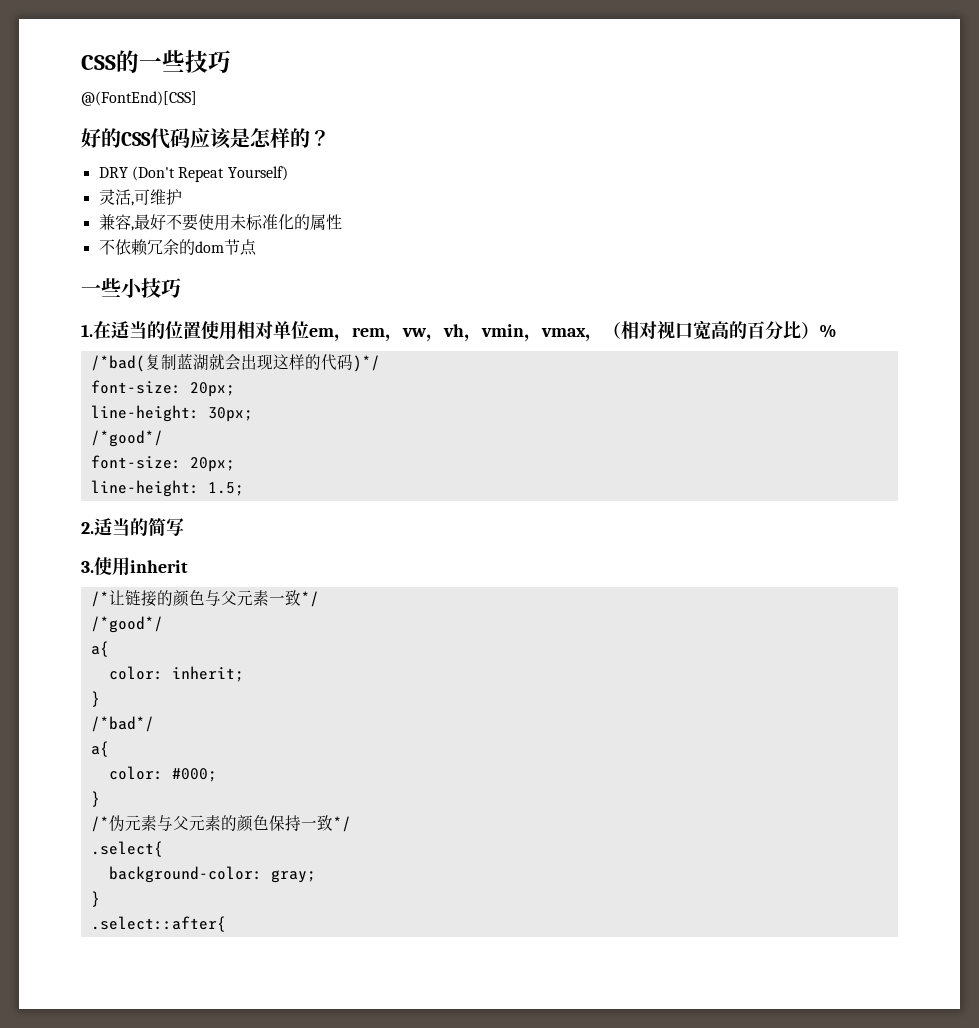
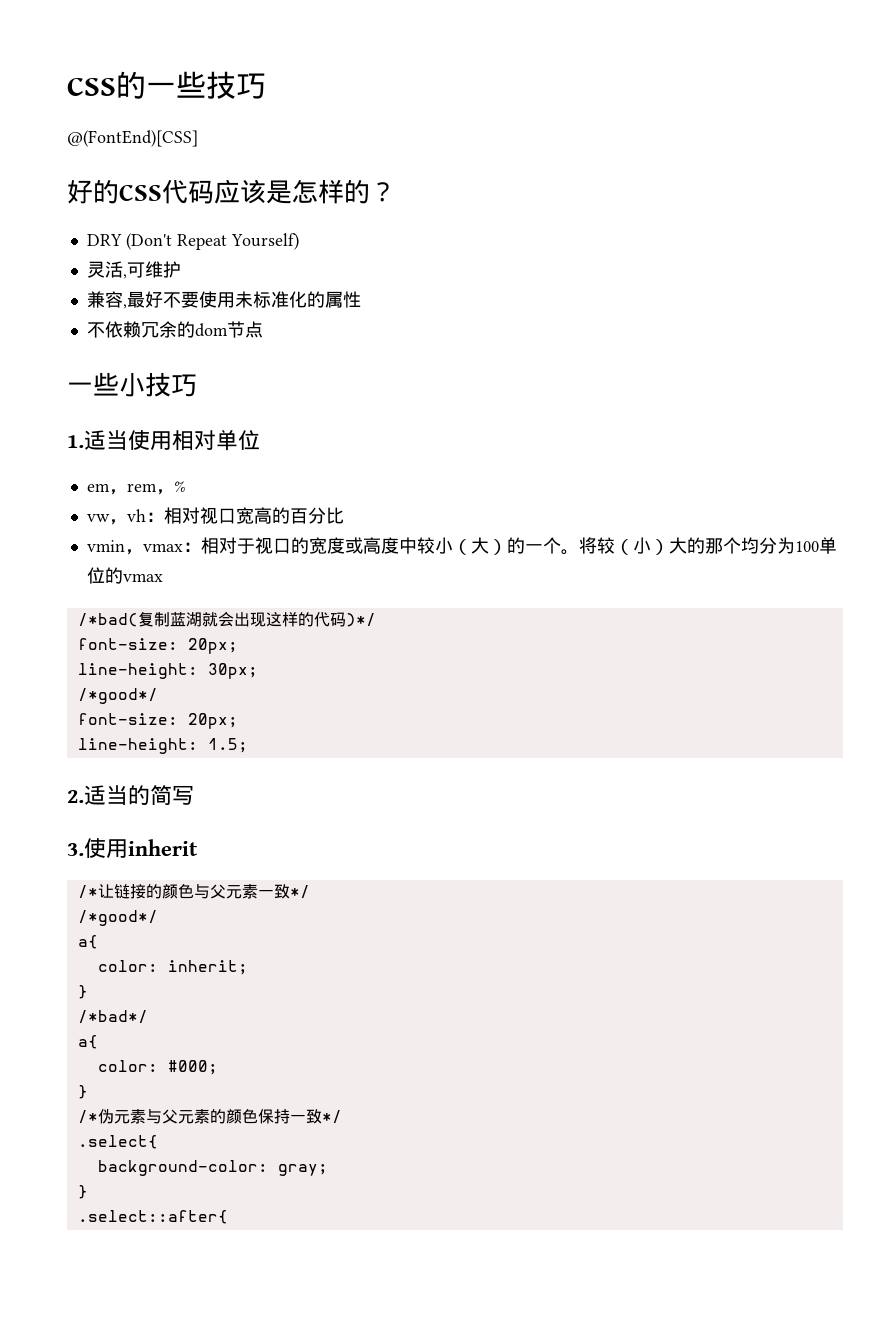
[93,321,201,339] 在适当的位置 -> [84,430,128,450] 适当
(309, 330) none -> (260, 440) //
(403, 338) none -> [173,481,185,492] % //
[464,321,621,342] ，vmin，vmax，（ -> [145,512,164,522] ：
[801,321,837,339] ）% -> [86,537,837,555] [86,567,163,584] // vmin，vmax：相对于视口的宽度或高度中较小（大）的一个。将较（小）大的那个均分为100单位的vmax

